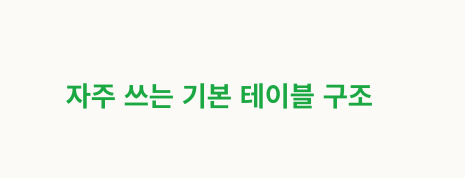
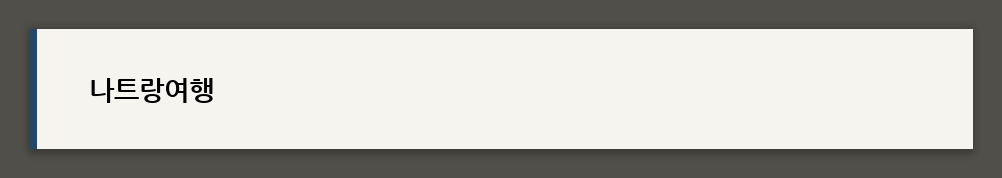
[66,83,373,109] 자주 쓰는 기본 테이블 구조 -> [89,78,214,103] 나트랑여행

